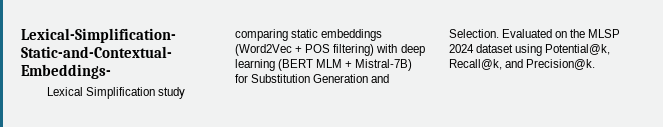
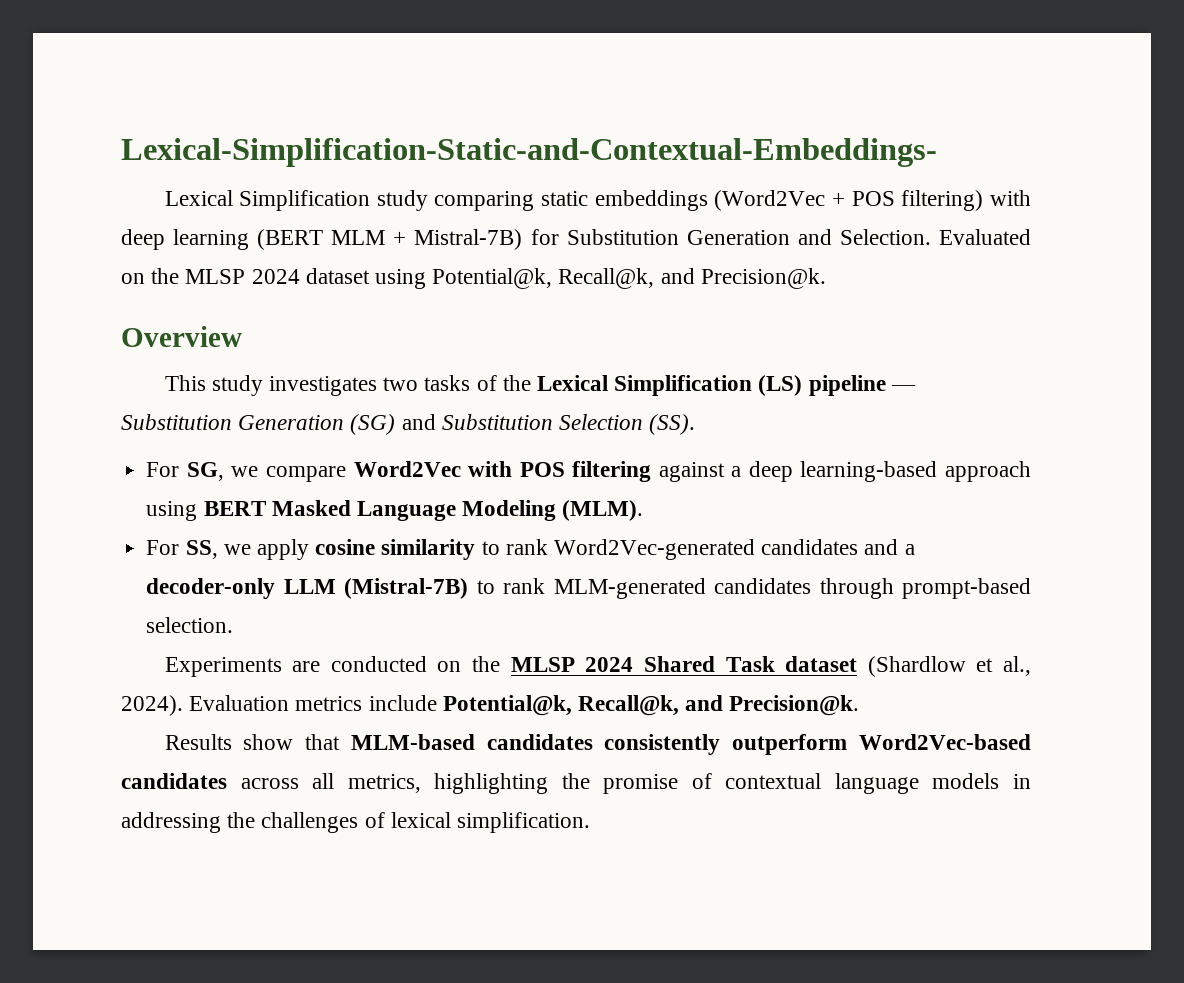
(596, 64) none -> [121,326,242,347] [164,375,916,396] [121,414,696,435] [146,461,1031,482] [146,500,644,521] [146,539,915,560] [146,578,1031,599] [146,617,234,633] [164,656,1031,677] [121,695,860,716] [164,734,1031,755] [121,773,1031,794] [121,812,591,833] // Overview // This study investigates two tasks of the Lexical Simplification (LS) pipeline — Substitution Generation (SG) and Substitution Selection (SS). // For SG, we compare Word2Vec with POS filtering against a deep learning-based approach using BERT Masked Language Modeling (MLM). // For SS, we apply cosine similarity to rank Word2Vec-generated candidates and a decoder-only LLM (Mistral-7B) to rank MLM-generated candidates through prompt-based selection. // Experiments are conducted on the MLSP 2024 Shared Task dataset (Shardlow et al., 2024). Evaluation metrics include Potential@k, Recall@k, and Precision@k. // Results show that MLM-based candidates consistently outperform Word2Vec-based candidates across all metrics, highlighting the promise of contextual language models in addressing the challenges of lexical simplification.

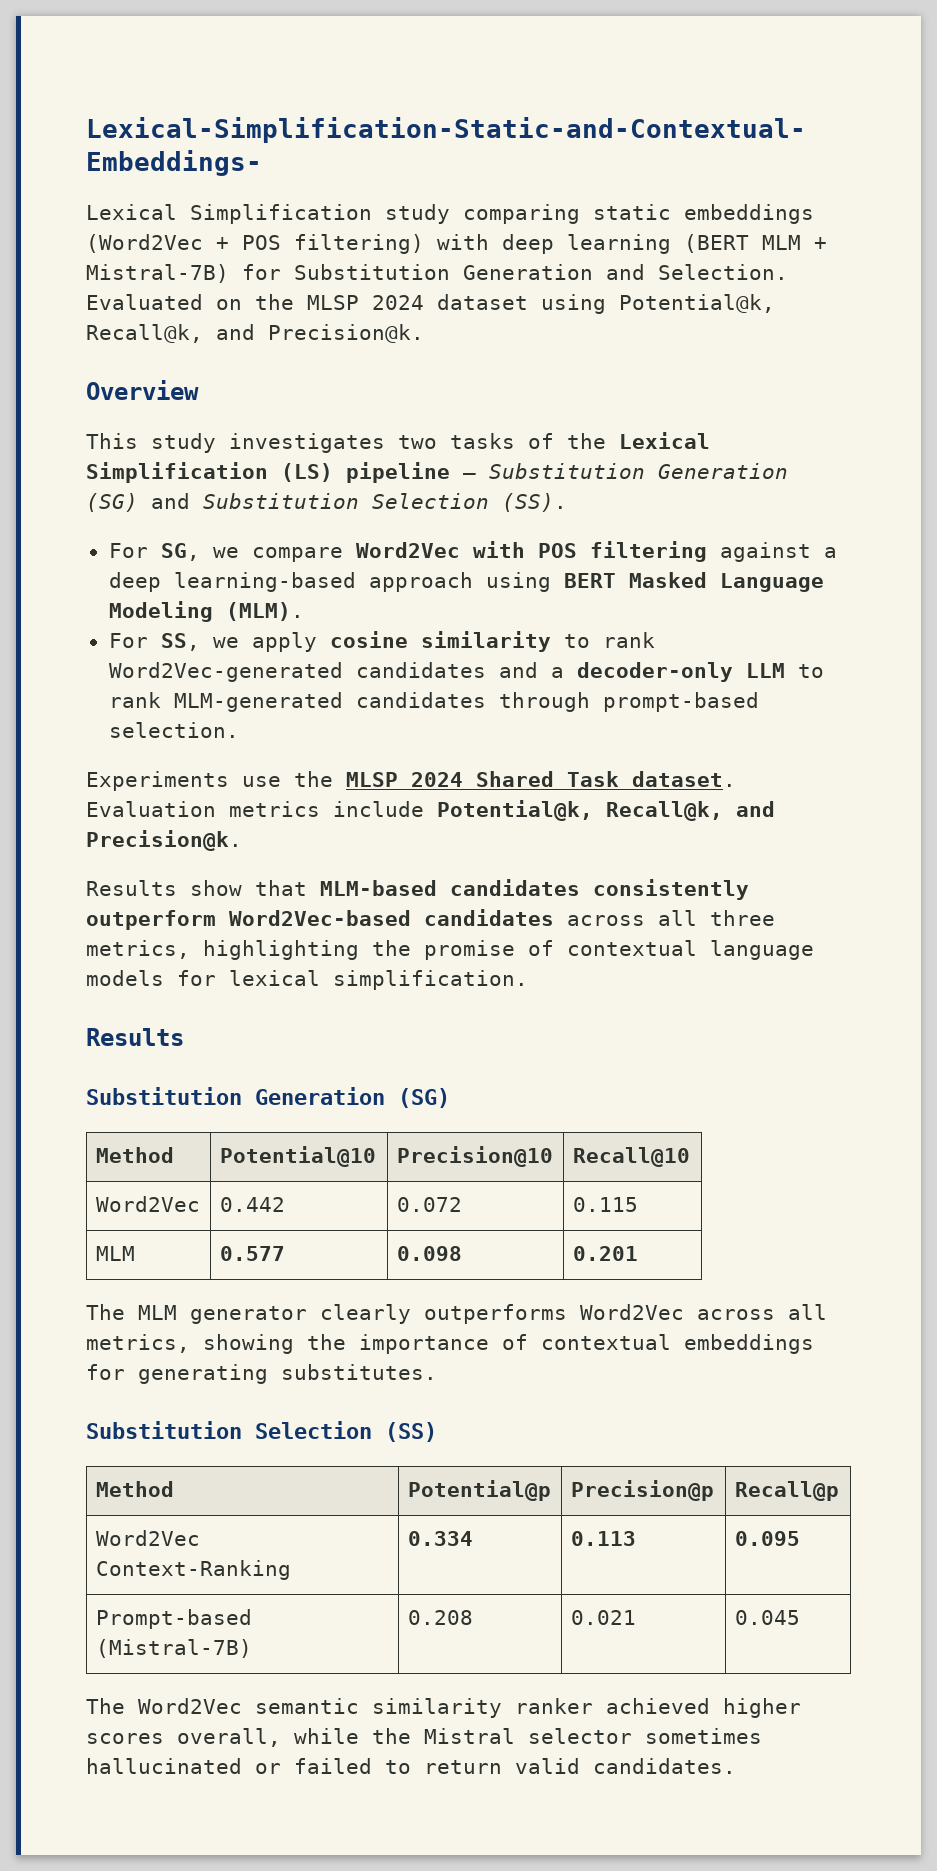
[344,578,469,599] (Mistral-7B) -> (785, 670) none
[292,656,462,672] are conducted on -> [242,776,281,787] use
[785,656,1031,677] [121,695,183,716] dataset (Shardlow et al., 2024). -> [632,771,736,787] dataset.
(335, 781) none -> [710,910,775,926] three
[1012,774,1031,789] [121,812,591,833] in addressing the challenges of lexical simplification. -> [177,970,528,990] [86,1028,184,1046] [86,1087,450,1108] [95,1147,174,1163] [219,1146,376,1167] [396,1146,553,1167] [572,1147,690,1167] [95,1196,200,1212] [219,1197,285,1212] [396,1197,462,1212] [572,1197,638,1212] [95,1246,135,1261] [219,1246,285,1261] [396,1246,462,1261] [572,1246,638,1261] [86,1304,827,1324] [86,1334,814,1354] [86,1364,437,1384] [86,1421,437,1442] [95,1481,174,1497] [407,1480,551,1501] [570,1480,714,1501] [734,1481,839,1501] [95,1530,200,1546] [95,1560,291,1580] [407,1531,473,1546] [570,1531,636,1546] [734,1531,800,1546] [95,1609,252,1629] [95,1639,252,1658] [407,1610,473,1625] [570,1610,636,1625] [734,1610,800,1625] [86,1698,801,1718] [86,1728,762,1747] [86,1758,736,1774] for lexical simplification. // Results // Substitution Generation (SG) // Method | Potential@10 | Precision@10 | Recall@10 // Word2Vec | 0.442 | 0.072 | 0.115 // MLM | 0.577 | 0.098 | 0.201 // The MLM generator clearly outperforms Word2Vec across all metrics, showing the importance of contextual embeddings for generating substitutes. // Substitution Selection (SS) // Method | Potential@p | Precision@p | Recall@p // Word2Vec Context-Ranking | 0.334 | 0.113 | 0.095 // Prompt-based (Mistral-7B) | 0.208 | 0.021 | 0.045 // The Word2Vec semantic similarity ranker achieved higher scores overall, while the Mistral selector sometimes hallucinated or failed to return valid candidates.

